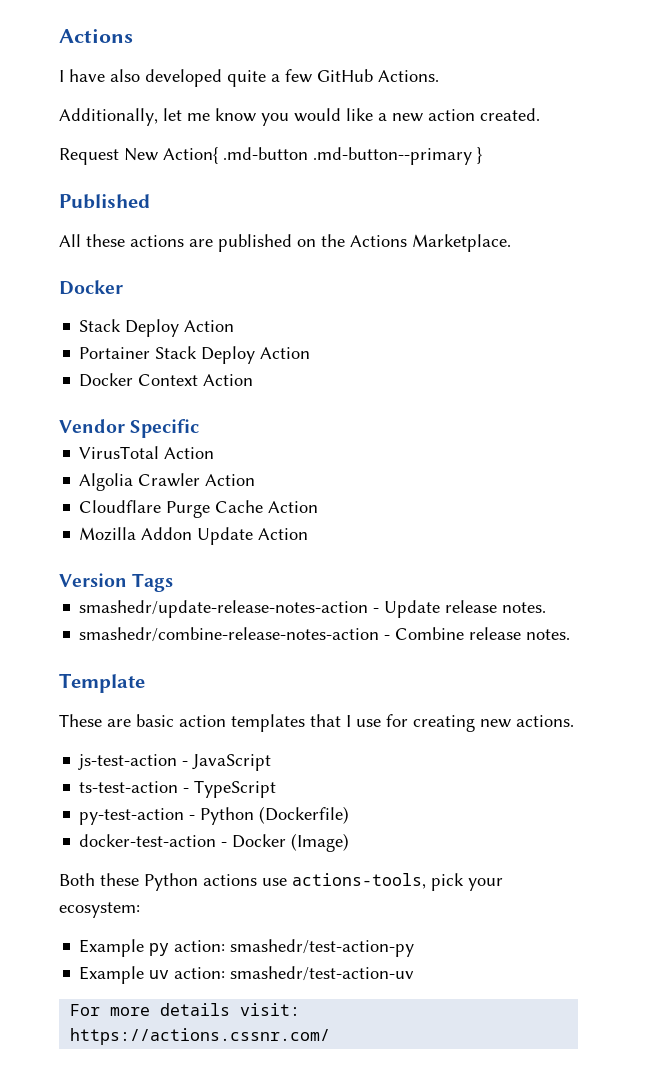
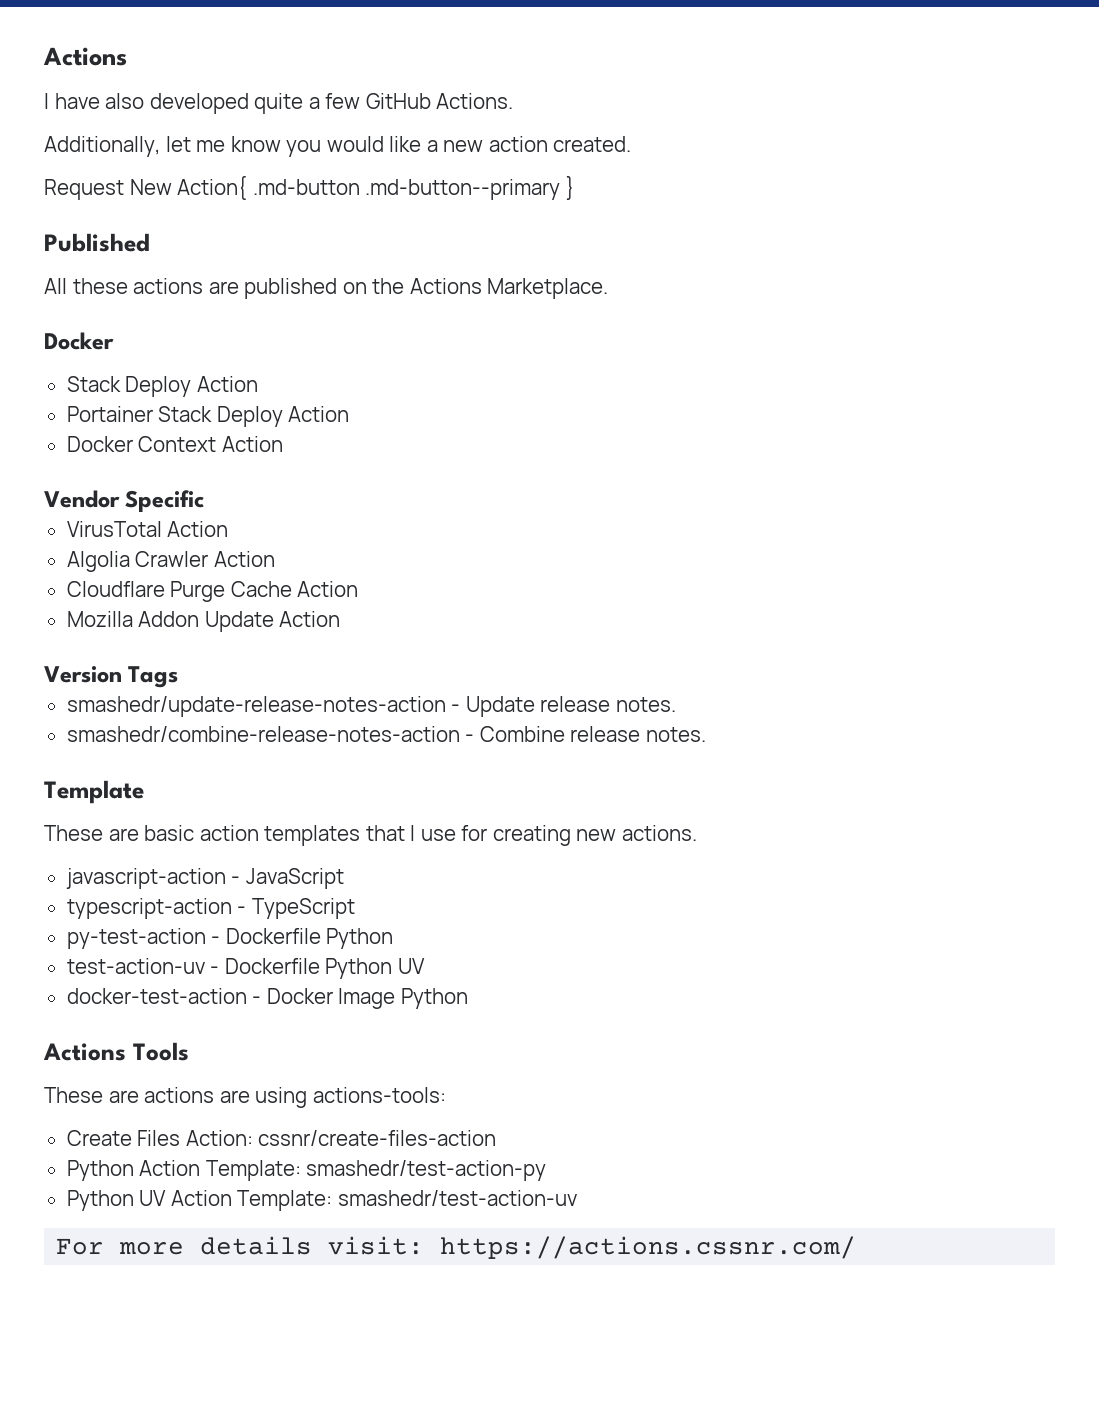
[78,754,178,770] js-test-action -> [65,868,226,889] javascript-action
[79,781,179,793] ts-test-action -> [66,898,232,919] typescript-action
[200,806,350,825] [79,833,350,852] [59,873,503,891] [59,902,140,918] [79,939,415,957] [79,966,226,984] Python (Dockerfile) // docker-test-action - Docker (Image) // Both these Python actions use actions-tools, pick your ecosystem: // Example py action: smashedr/test-action-py // Example uv action: -> [225,928,394,949] [66,958,425,979] [66,988,468,1009] [43,1042,189,1061] [44,1087,446,1108] [66,1130,497,1146] [66,1160,547,1181] [66,1190,333,1211] Dockerfile Python // test-action-uv - Dockerfile Python UV // docker-test-action - Docker Image Python // Actions Tools // These are actions are using actions-tools: // Create Files Action: cssnr/create-files-action // Python Action Template: smashedr/test-action-py // Python UV Action Template:

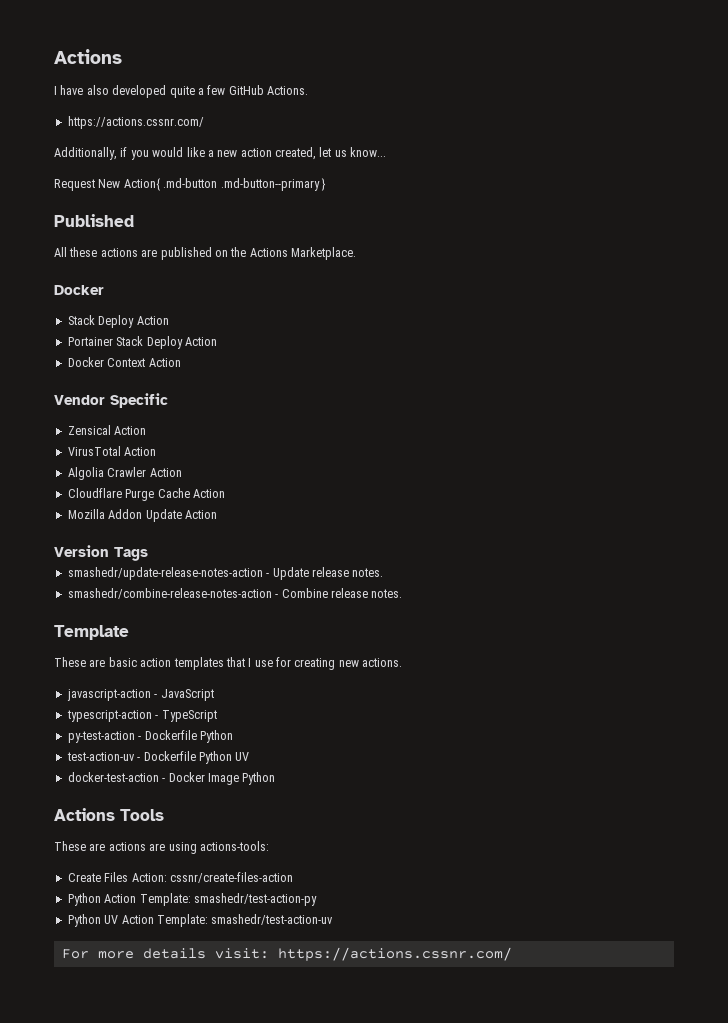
(514, 101) none -> [67,116,204,129] // https://actions.cssnr.com/
[165,136,281,152] let me know -> [120,147,128,157] if
[553,136,632,152] created. -> [275,147,387,160] created, let us know...
(205, 501) none -> [67,425,147,435] // Zensical Action

